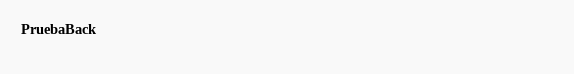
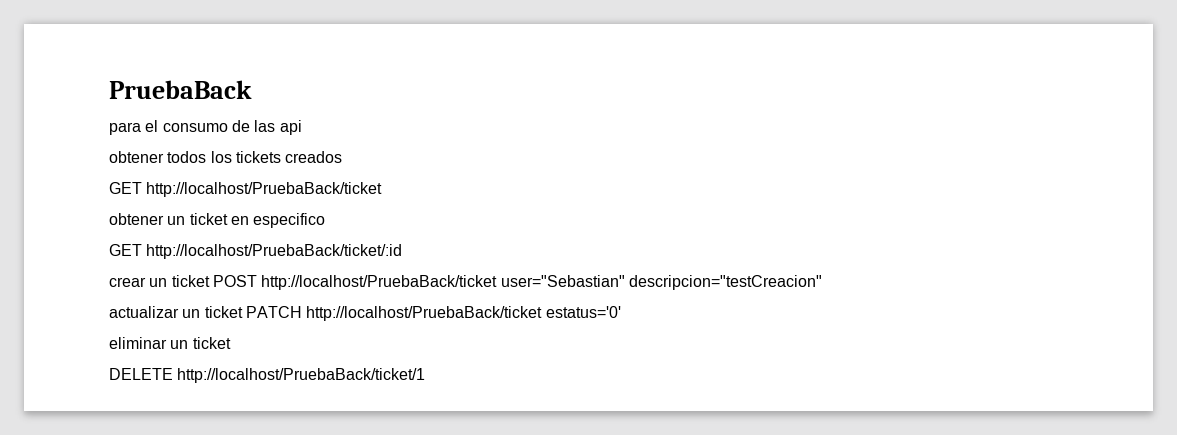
(97, 29) none -> [109,120,302,135] [109,151,343,163] [109,182,383,197] [109,213,326,228] [109,244,403,259] [109,275,822,290] [109,306,621,321] [109,337,231,349] [109,368,426,383] // para el consumo de las api // obtener todos los tickets creados // GET http://localhost/PruebaBack/ticket // obtener un ticket en especifico // GET http://localhost/PruebaBack/ticket/:id // crear un ticket POST http://localhost/PruebaBack/ticket user="Sebastian" descripcion="testCreacion" // actualizar un ticket PATCH http://localhost/PruebaBack/ticket estatus='0' // eliminar un ticket // DELETE http://localhost/PruebaBack/ticket/1

